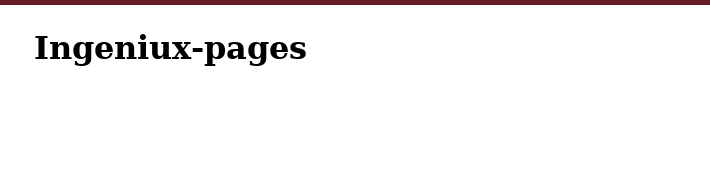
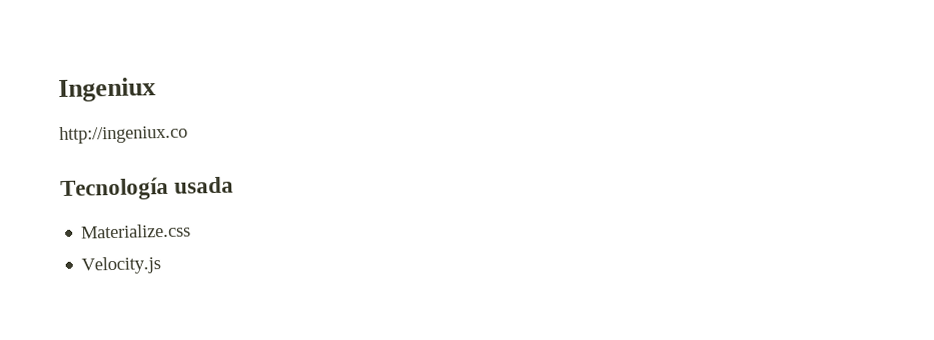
[34,34,307,66] Ingeniux-pages -> [58,77,156,103] [59,124,188,145] [60,176,235,202] [81,223,192,239] [81,256,162,275] Ingeniux // http://ingeniux.co // Tecnología usada // Materialize.css // Velocity.js

